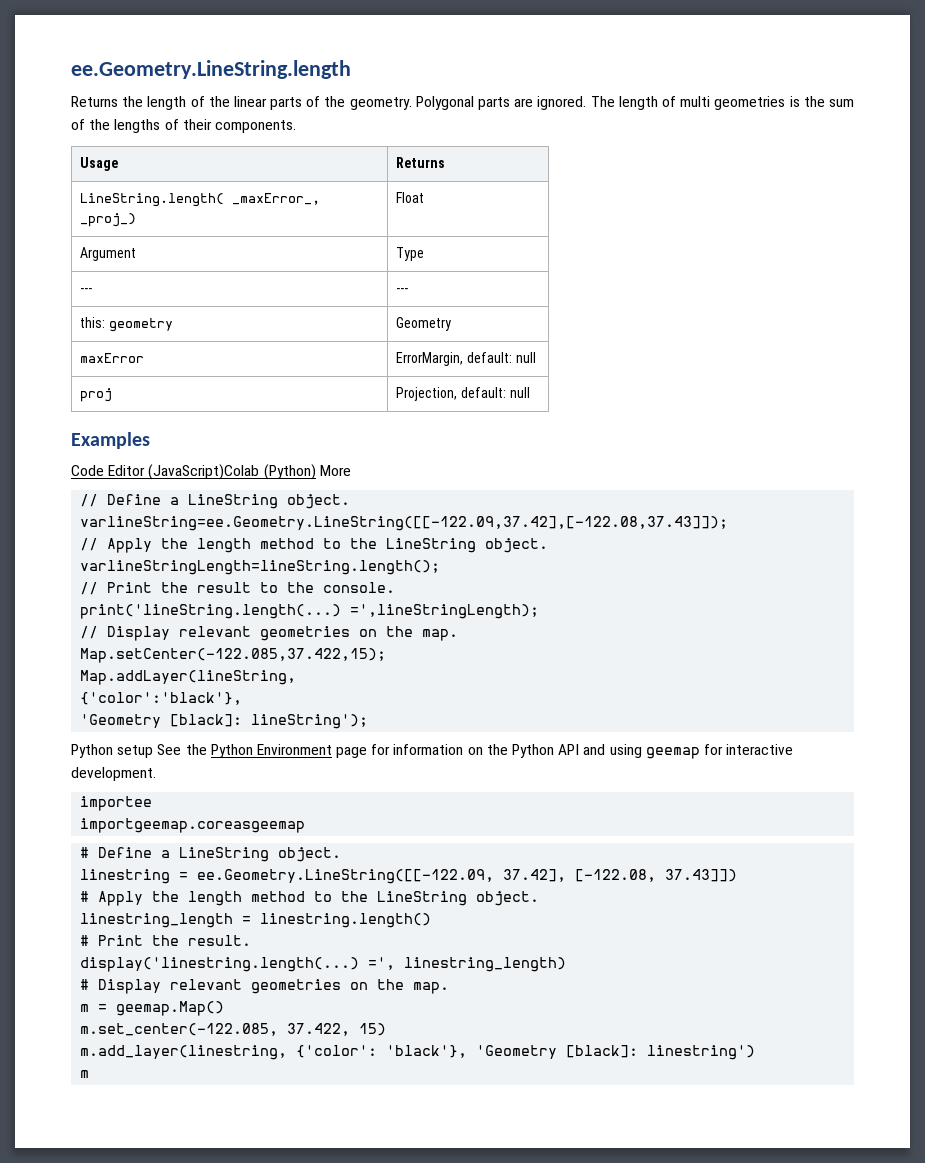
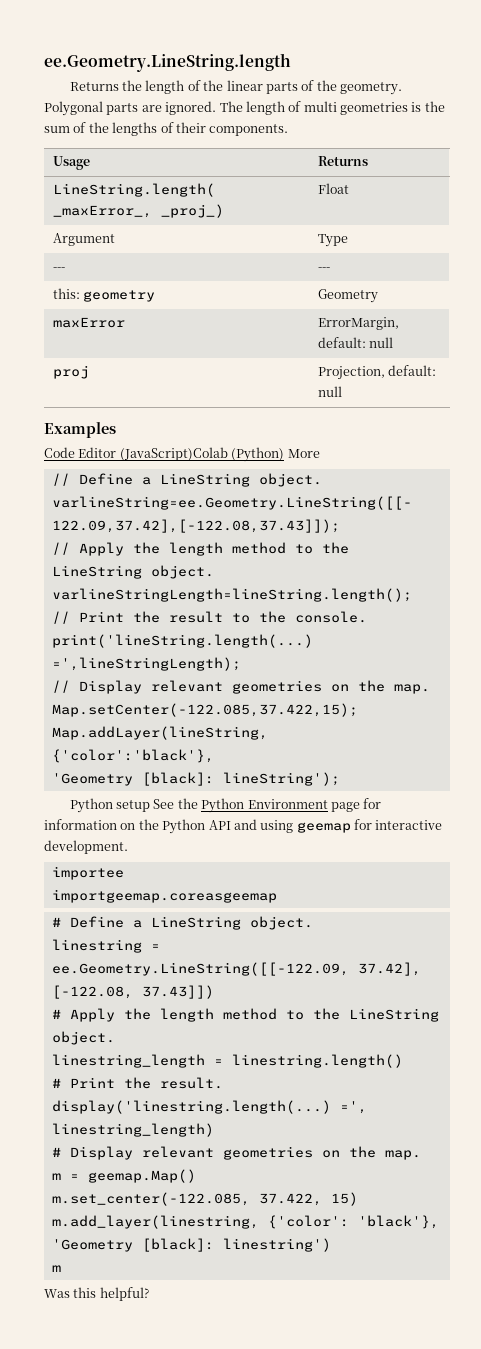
(90, 1074) none -> [44,1287,149,1301] // Was this helpful?

